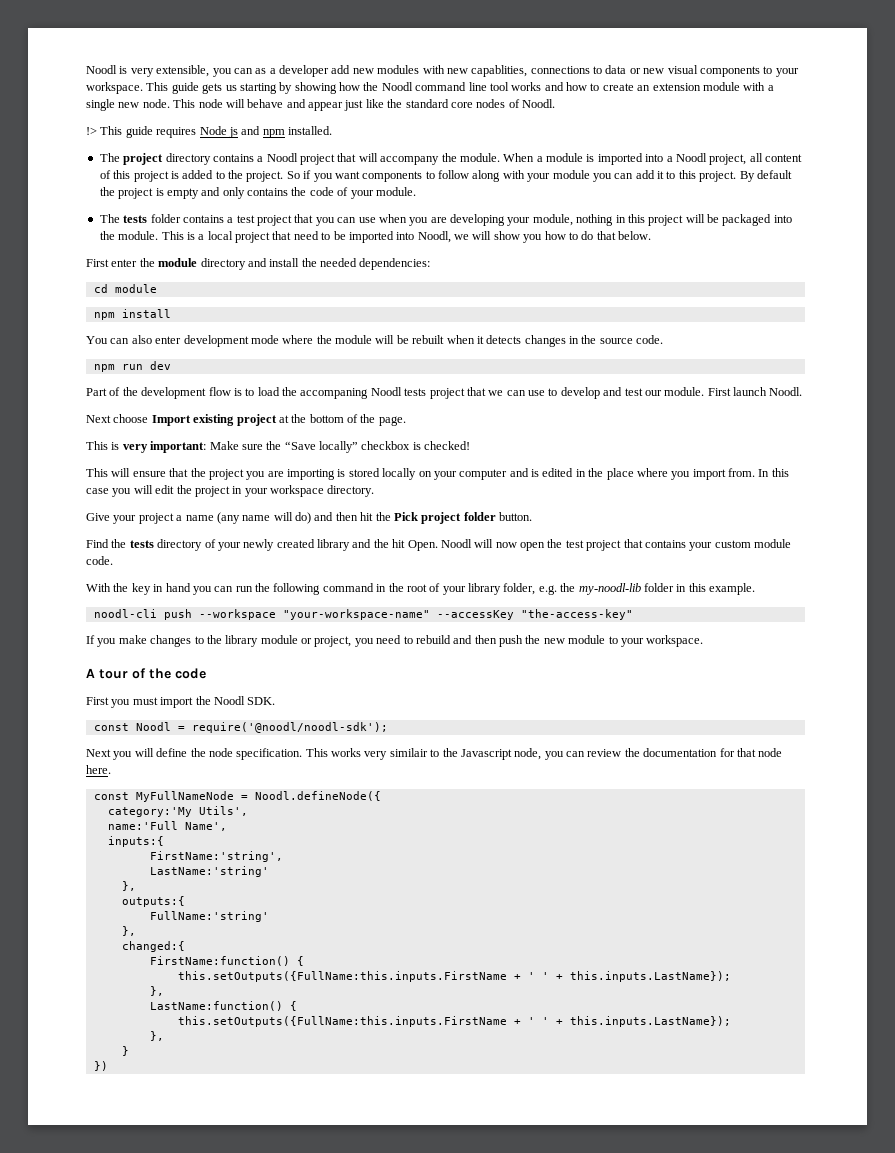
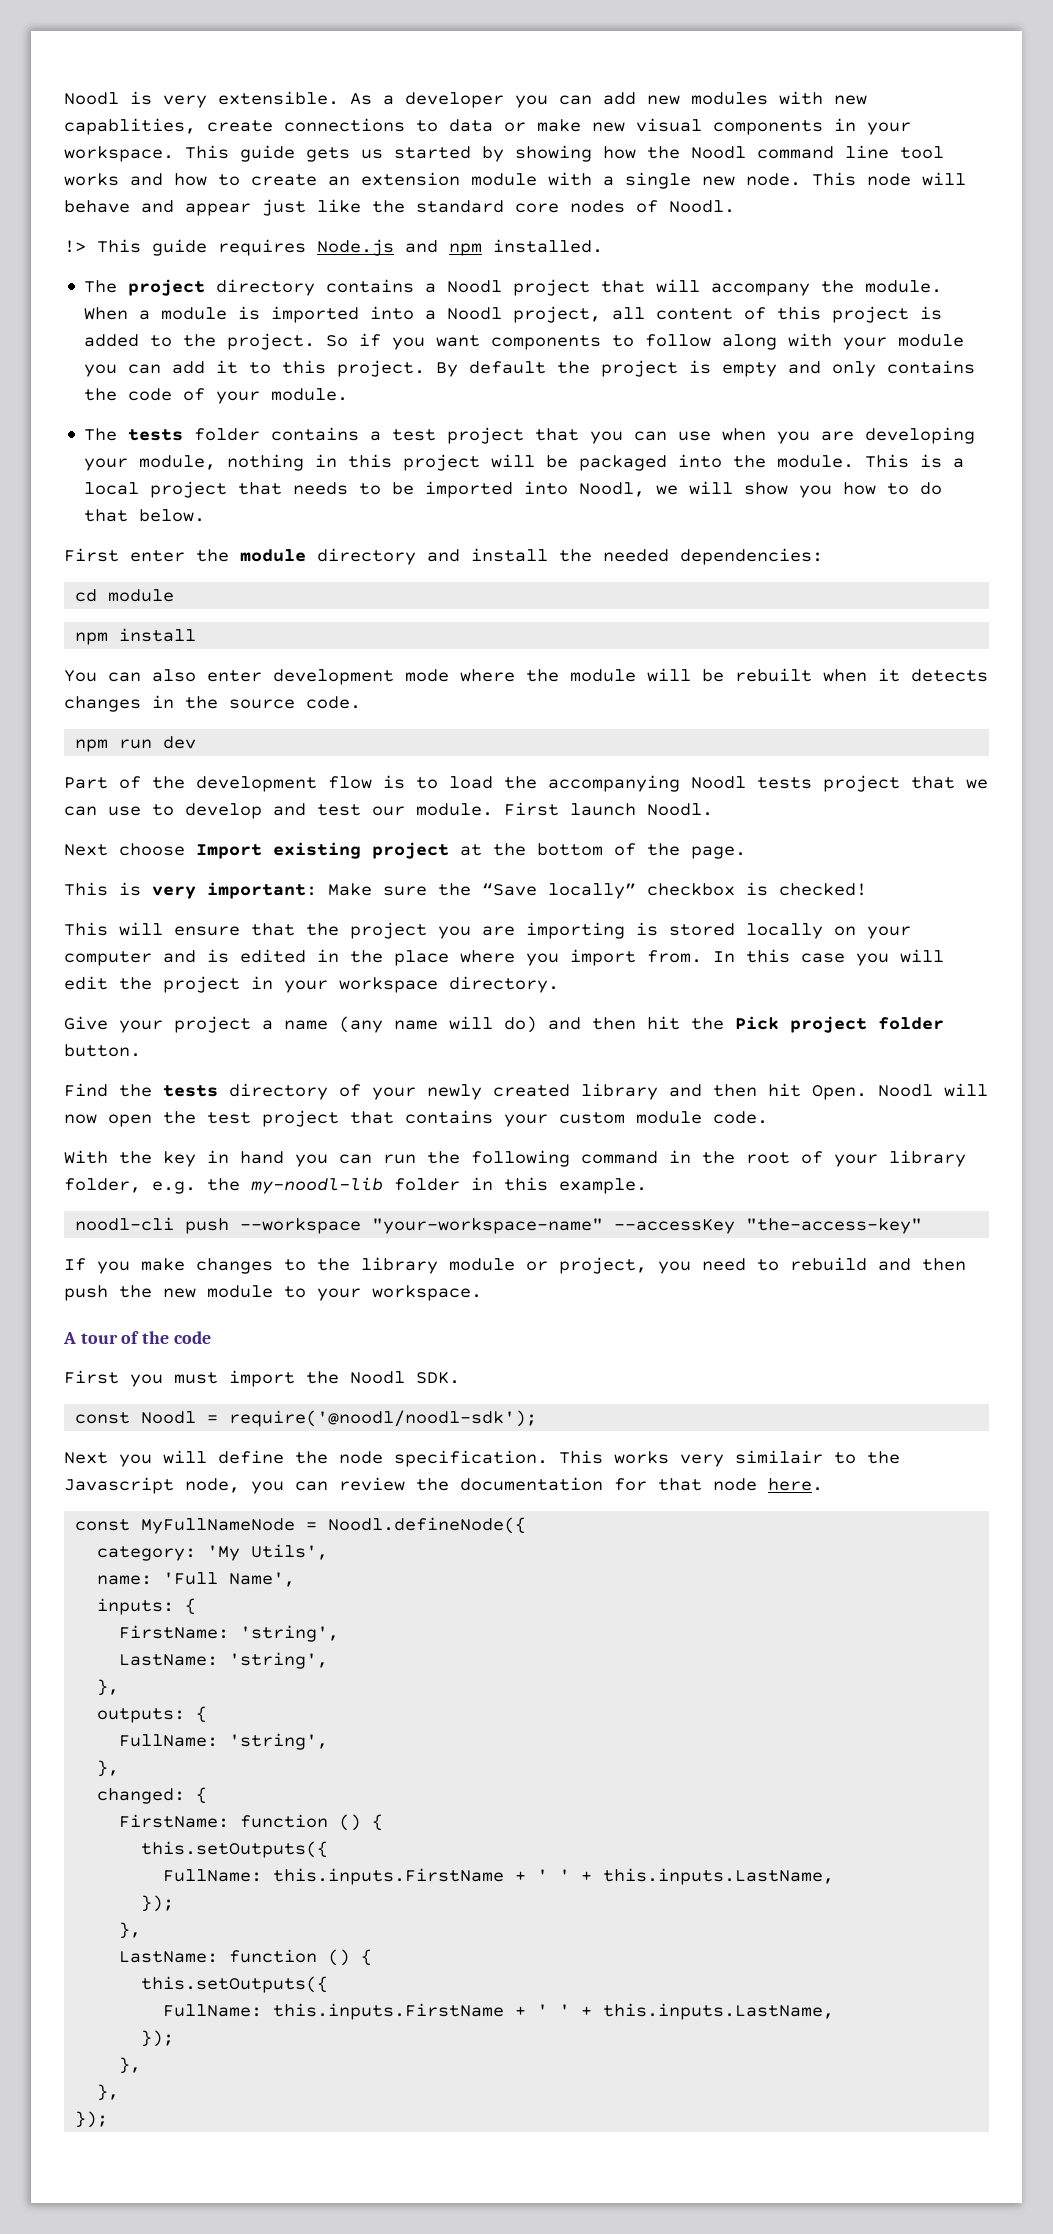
[156,65,329,77] extensible, you can as a developer -> [218,91,592,108] extensible. As a developer you can
(528, 71) none -> [207,120,273,132] create
(641, 71) none -> [537,119,581,132] make
[763,66,773,74] to -> [834,118,856,132] in
[239,83,277,94] starting -> [394,146,471,159] started
[199,126,238,138] Node js -> [317,239,394,256] Node.js
[293,231,319,240] need -> [293,482,349,495] needs
[300,388,369,399] accompaning -> [548,775,680,792] accompanying
[373,539,389,548] the -> [713,1084,757,1097] then
[107,807,192,817] category:'My -> [97,1545,241,1561] category: 'My
[107,821,178,830] name:'Full -> [97,1572,219,1585] name: 'Full
[107,836,164,847] [149,851,283,862] [149,866,269,877] [121,881,136,891] [121,896,185,907] [149,911,269,922] [121,926,136,936] [121,941,185,952] [149,956,304,966] [177,971,731,982] [149,986,164,996] [149,1001,297,1011] [177,1016,731,1027] [149,1031,164,1041] [121,1046,129,1056] [93,1061,108,1071] inputs:{ // FirstName:'string', // LastName:'string' // }, // outputs:{ // FullName:'string' // }, // changed:{ // FirstName:function() { // this.setOutputs({FullName:this.inputs.FirstName + ' ' + this.inputs.LastName}); // }, // LastName:function() { // this.setOutputs({FullName:this.inputs.FirstName + ' ' + this.inputs.LastName}); // }, // } // }) -> [97,1598,197,1615] [119,1625,340,1642] [119,1652,329,1669] [97,1679,120,1696] [97,1706,208,1723] [119,1733,329,1750] [97,1760,120,1777] [97,1787,208,1804] [119,1814,384,1831] [141,1841,329,1858] [163,1868,835,1885] [141,1895,175,1912] [119,1922,142,1939] [119,1949,373,1966] [141,1976,329,1993] [163,2003,835,2020] [141,2030,175,2047] [119,2057,142,2074] [97,2084,120,2101] [75,2111,109,2128] inputs: { // FirstName: 'string', // LastName: 'string', // }, // outputs: { // FullName: 'string', // }, // changed: { // FirstName: function () { // this.setOutputs({ // FullName: this.inputs.FirstName + ' ' + this.inputs.LastName, // }); // }, // LastName: function () { // this.setOutputs({ // FullName: this.inputs.FirstName + ' ' + this.inputs.LastName, // }); // }, // }, // });

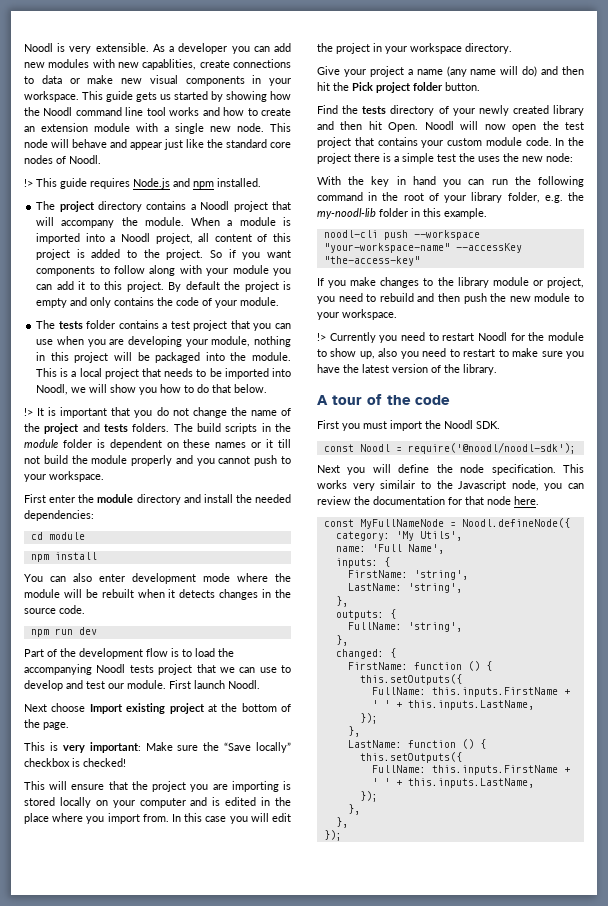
(206, 515) none -> [24,407,291,418] [24,423,291,434] [24,439,291,450] [24,455,291,466] [24,471,104,482] // !> It is important that you do not change the name of the project and tests folders. The build scripts in the module folder is dependent on these names or it till not build the module properly and you cannot push to your workspace.
(768, 1117) none -> [555,137,584,146] [317,153,573,164] In the project there is a simple test the uses the new node:
(482, 1293) none -> [317,332,584,343] [317,348,584,359] [317,364,497,375] // !> Currently you need to restart Noodl for the module to show up, also you need to restart to make sure you have the latest version of the library.

